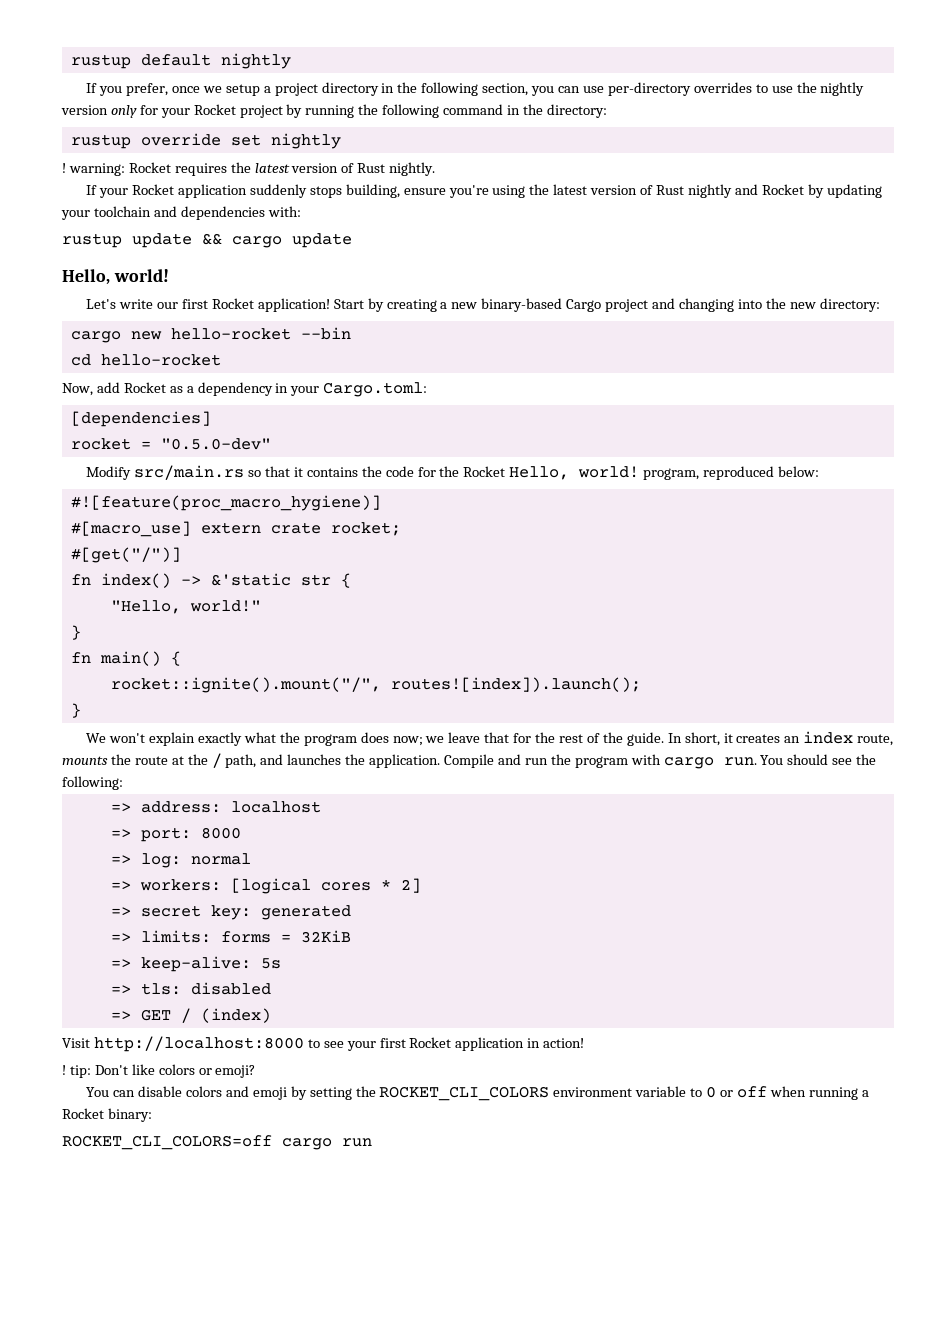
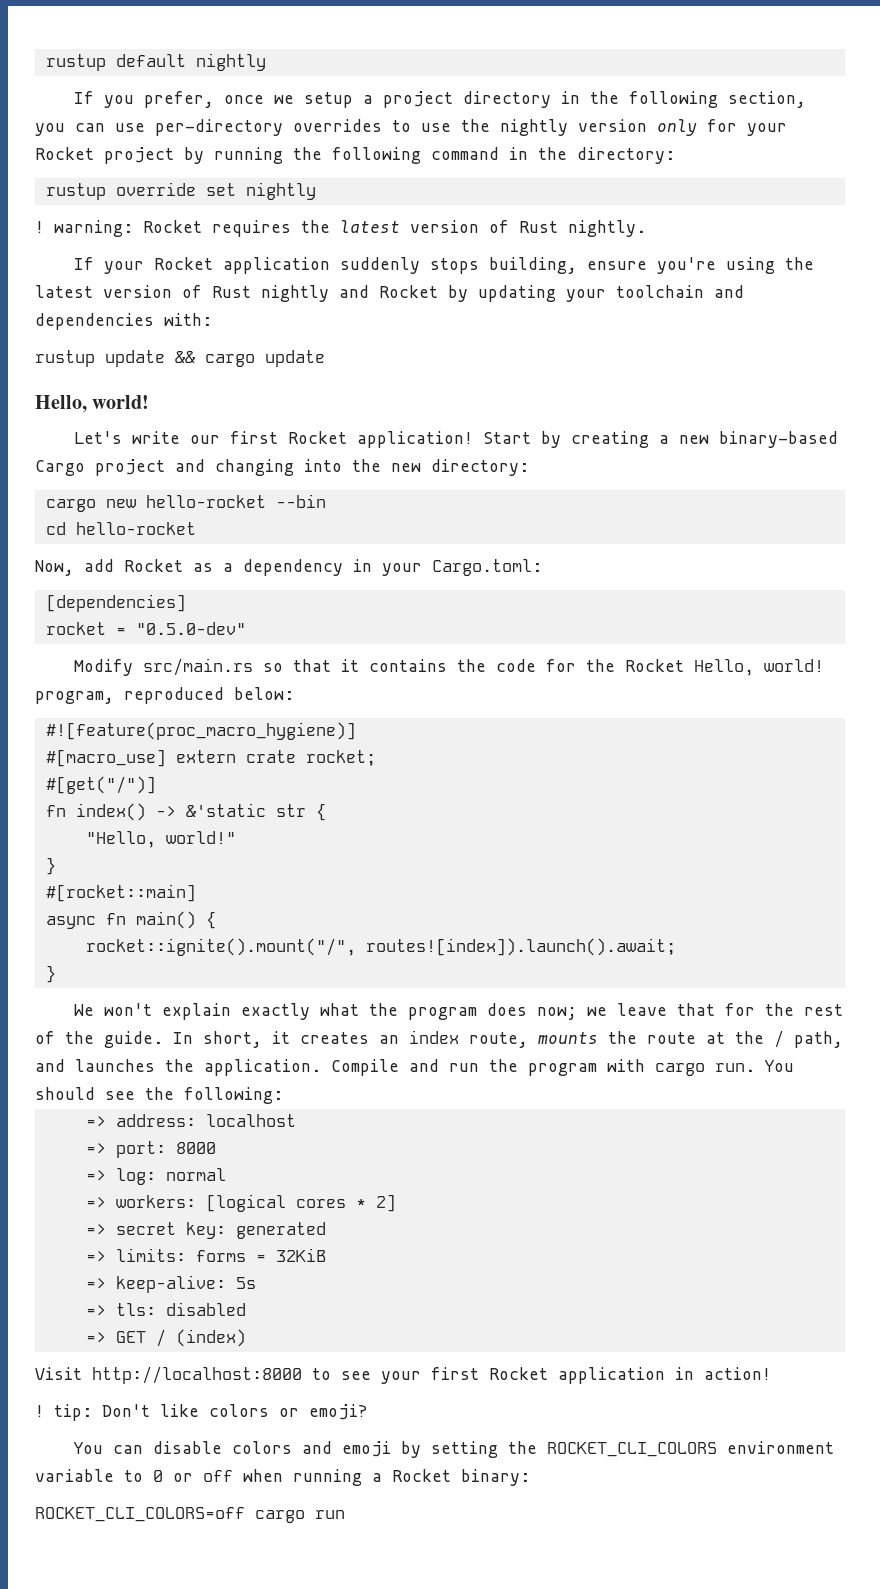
(81, 632) none -> [45,884,196,902] [45,916,96,929] #[rocket::main] // async
[390,677,641,692] routes![index]).launch(); -> [365,938,676,956] routes![index]).launch().await;

